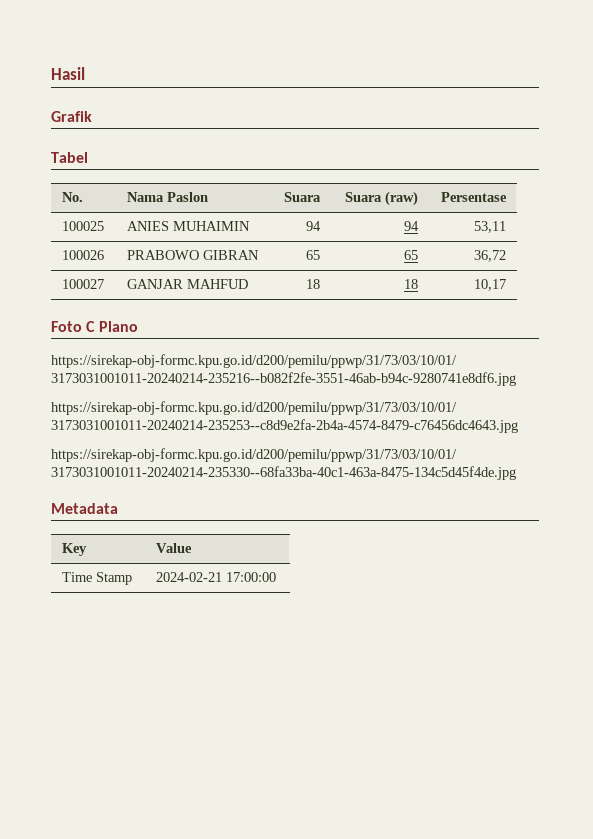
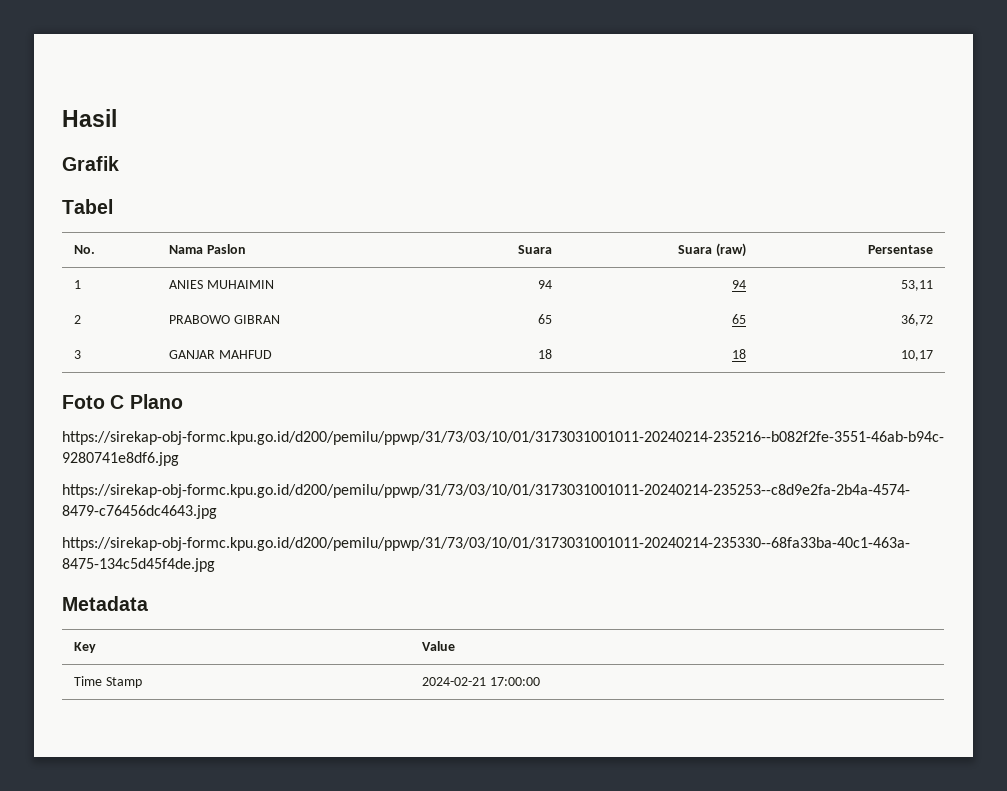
[62,221,105,231] 100025 -> [74,280,82,289] 1
[62,250,105,260] 100026 -> [74,315,82,324] 2
[62,279,105,289] 100027 -> [74,350,82,359] 3

